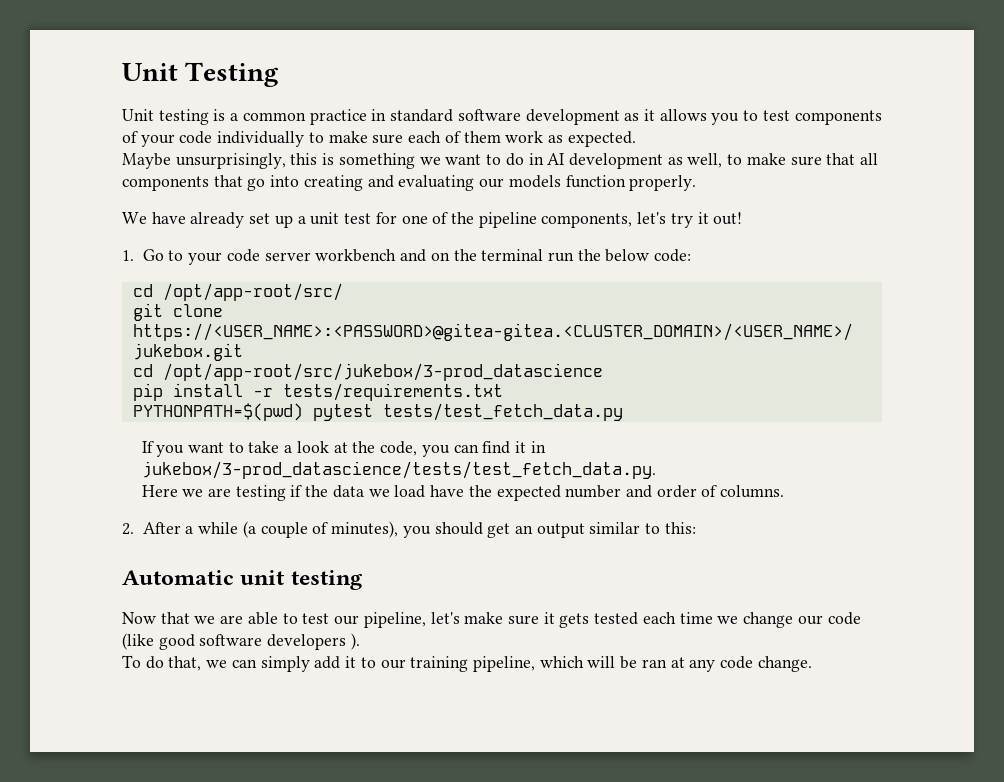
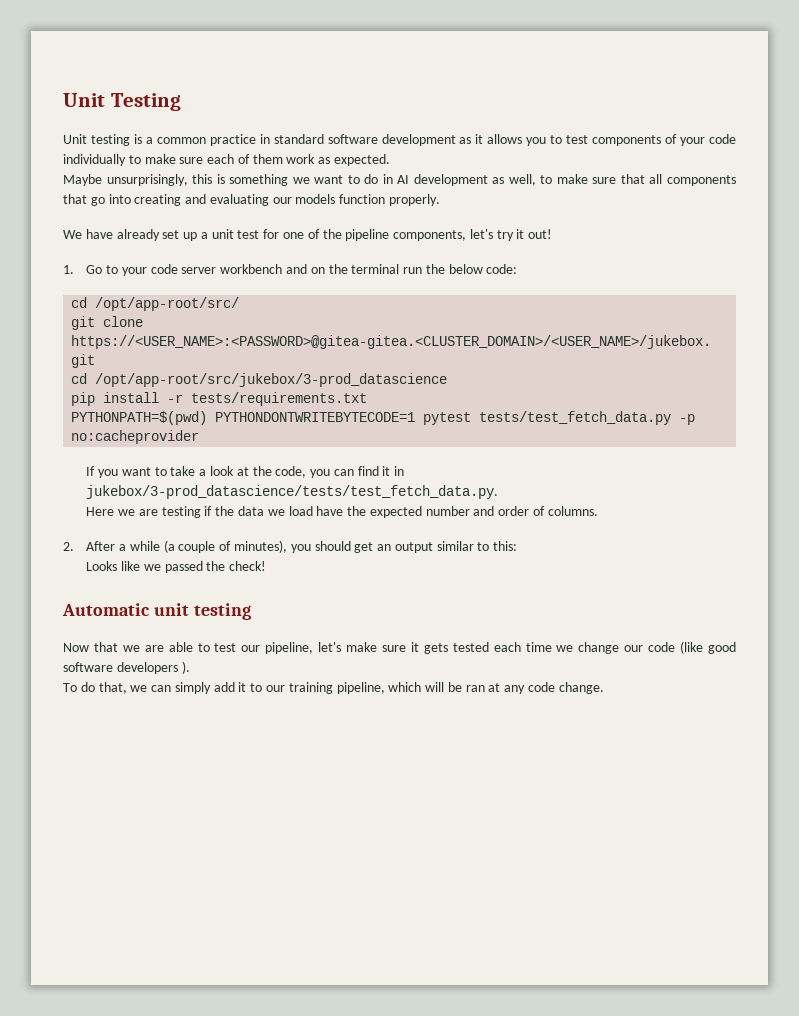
(303, 412) none -> [215,412,416,422] PYTHONDONTWRITEBYTECODE=1
(623, 412) none -> [679,414,696,425] [71,430,200,444] -p no:cacheprovider
(696, 528) none -> [86,561,267,573] // Looks like we passed the check!

